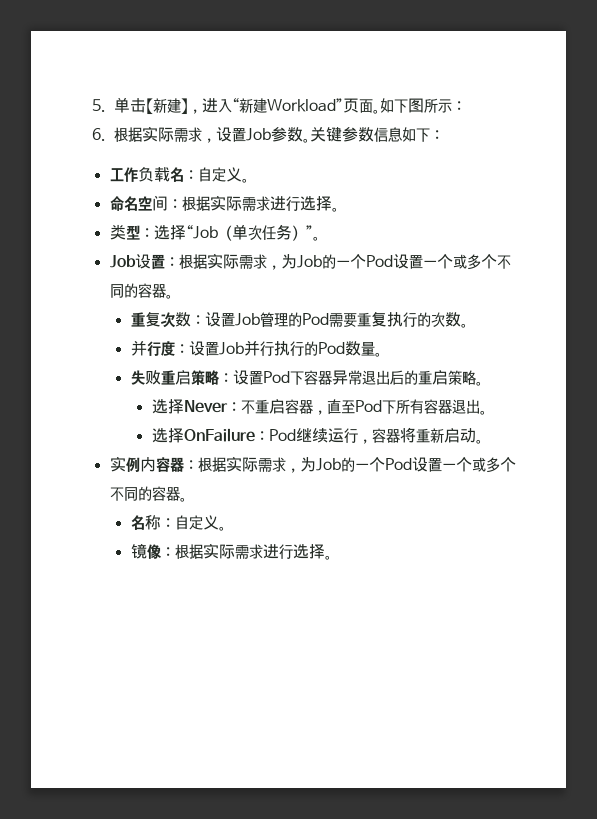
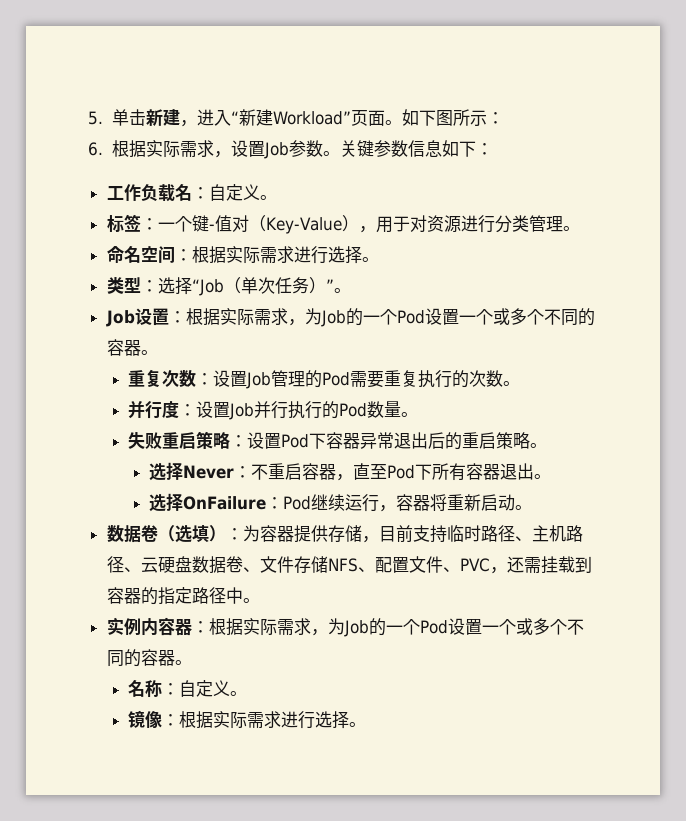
[146,98,188,115] 【新建】 -> [145,109,180,126] 新建
(249, 180) none -> [106,214,580,234] // 标签：一个键-值对（Key-Value），用于对资源进行分类管理。
(483, 441) none -> [106,525,583,543] [106,556,592,574] [106,587,260,605] // 数据卷（选填）：为容器提供存储，目前支持临时路径、主机路径、云硬盘数据卷、文件存储NFS、配置文件、PVC，还需挂载到容器的指定路径中。

